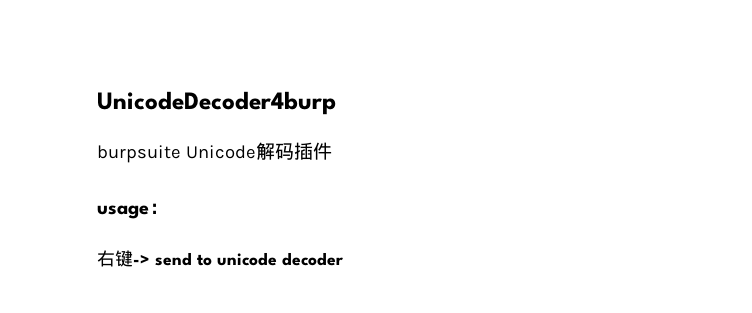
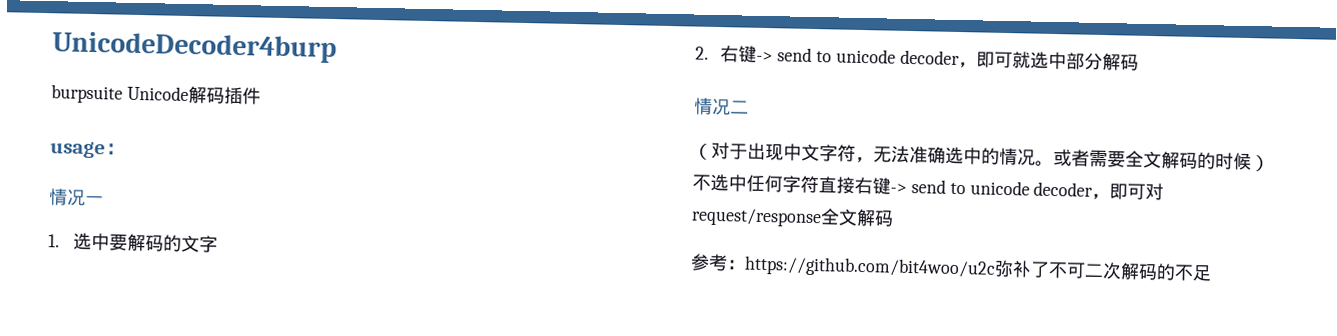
[97,250,343,267] 右键-> send to unicode decoder -> [49,188,104,206] [48,232,219,253] [695,45,1139,71] [694,97,749,116] [693,141,1270,172] [692,173,1165,201] [691,207,894,228] [690,253,1212,282] 情况一 // 1.选中要解码的文字 // 2.右键-> send to unicode decoder，即可就选中部分解码 // 情况二 // （对于出现中文字符，无法准确选中的情况。或者需要全文解码的时候）不选中任何字符直接右键-> send to unicode decoder，即可对request/response全文解码 // 参考：https://github.com/bit4woo/u2c弥补了不可二次解码的不足

